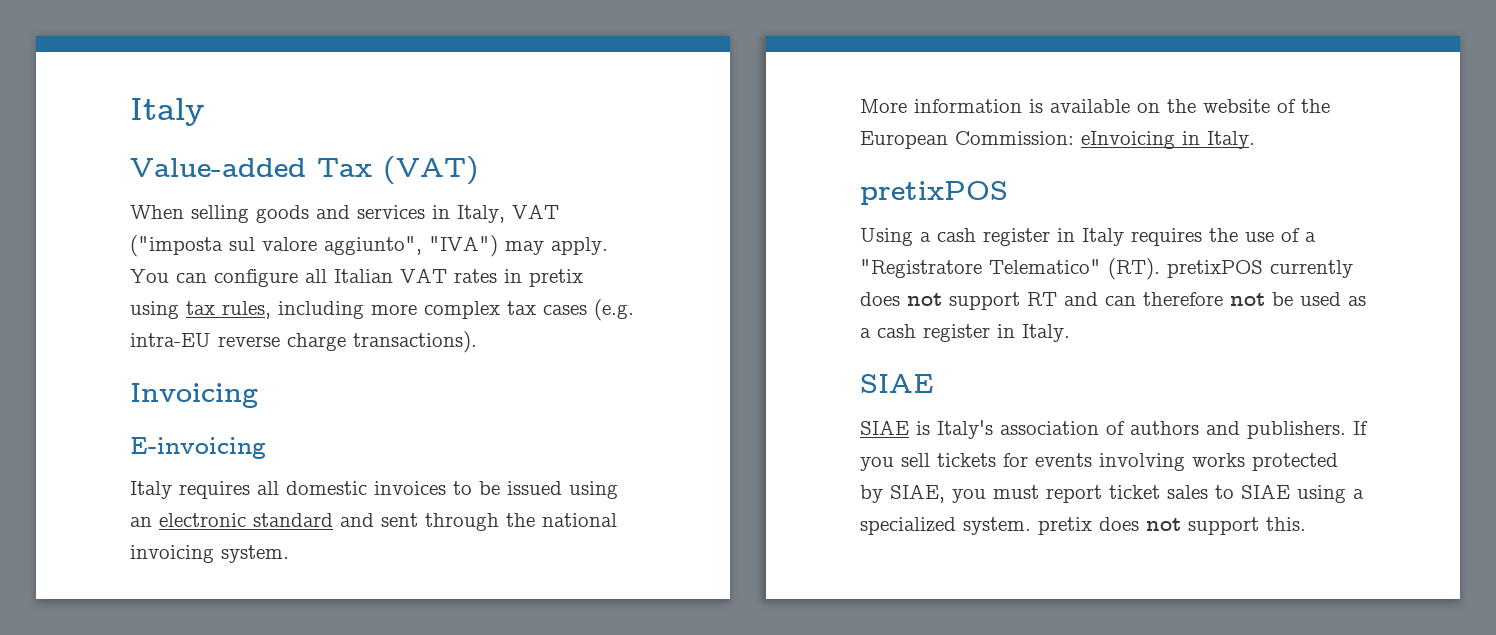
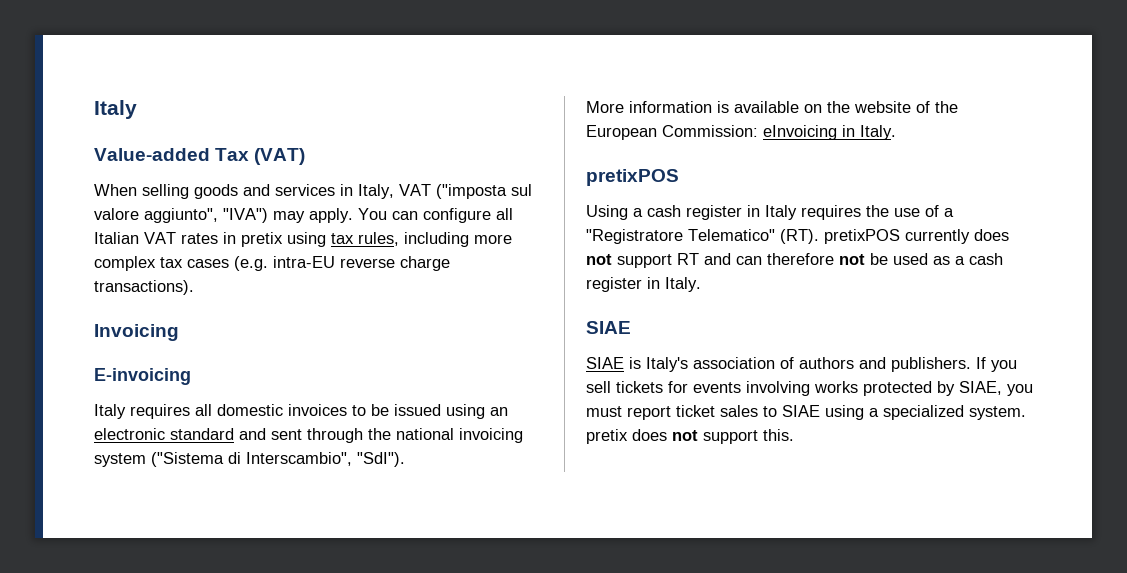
[221,545,289,563] system. -> [94,452,405,467] system ("Sistema di Interscambio", "SdI").

